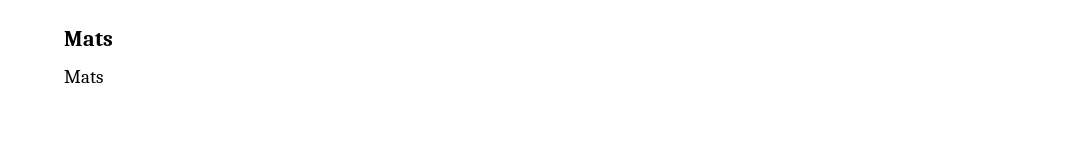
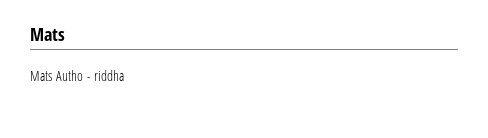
(103, 76) none -> [55,70,125,81] Autho - riddha

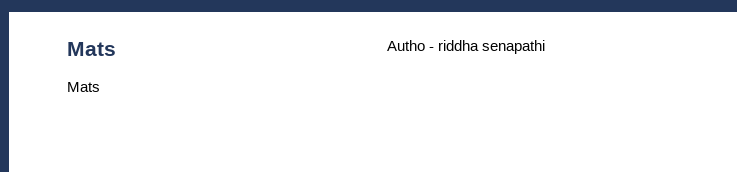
(52, 76) none -> (100, 87) //
(125, 75) none -> [482,40,546,54] senapathi

